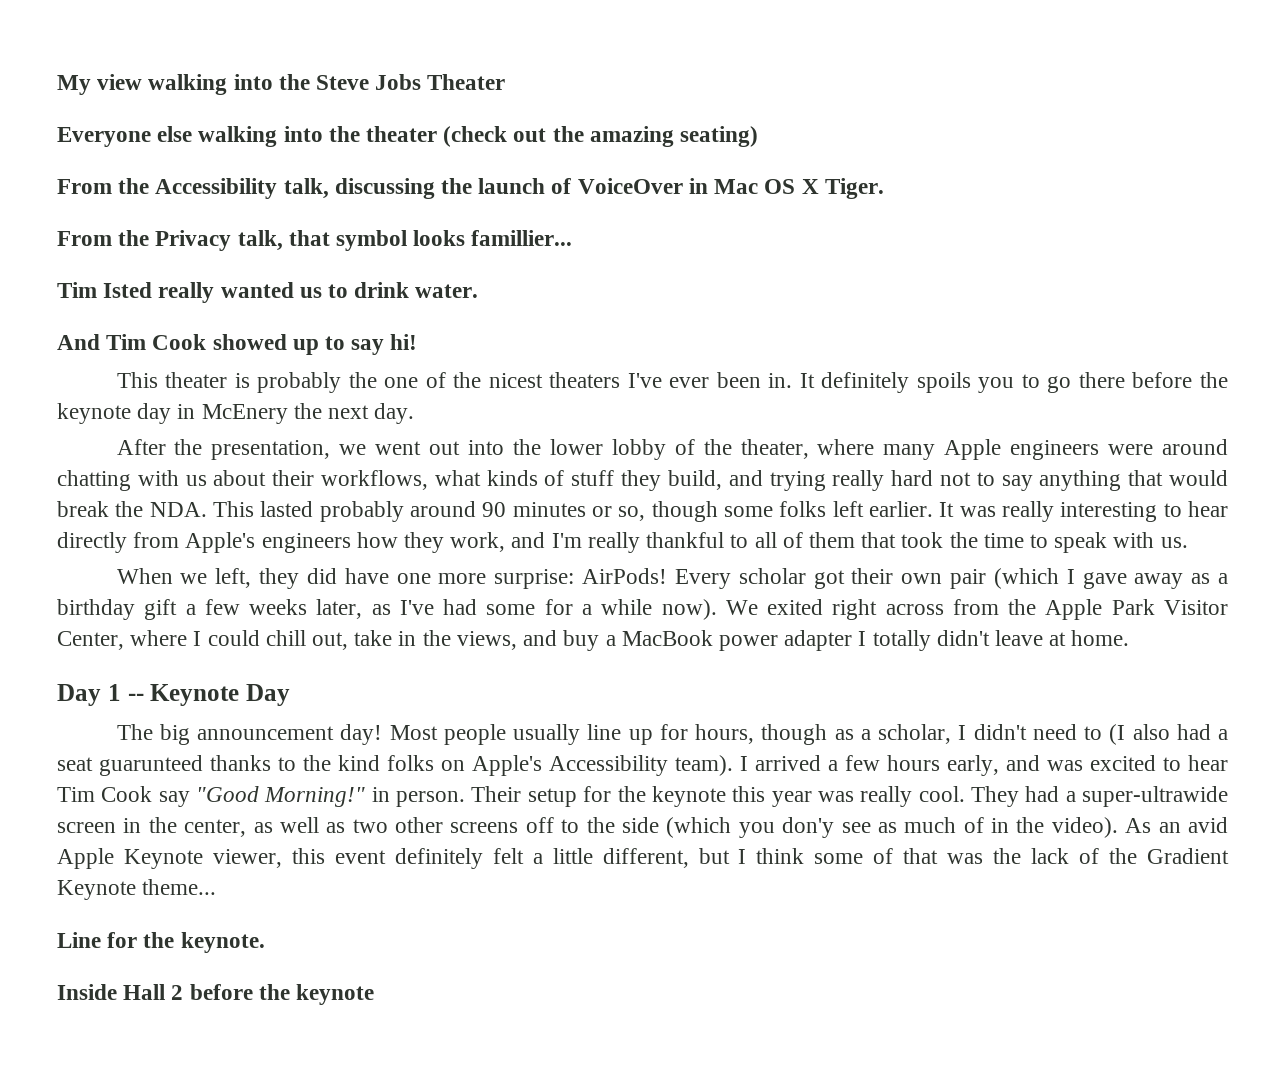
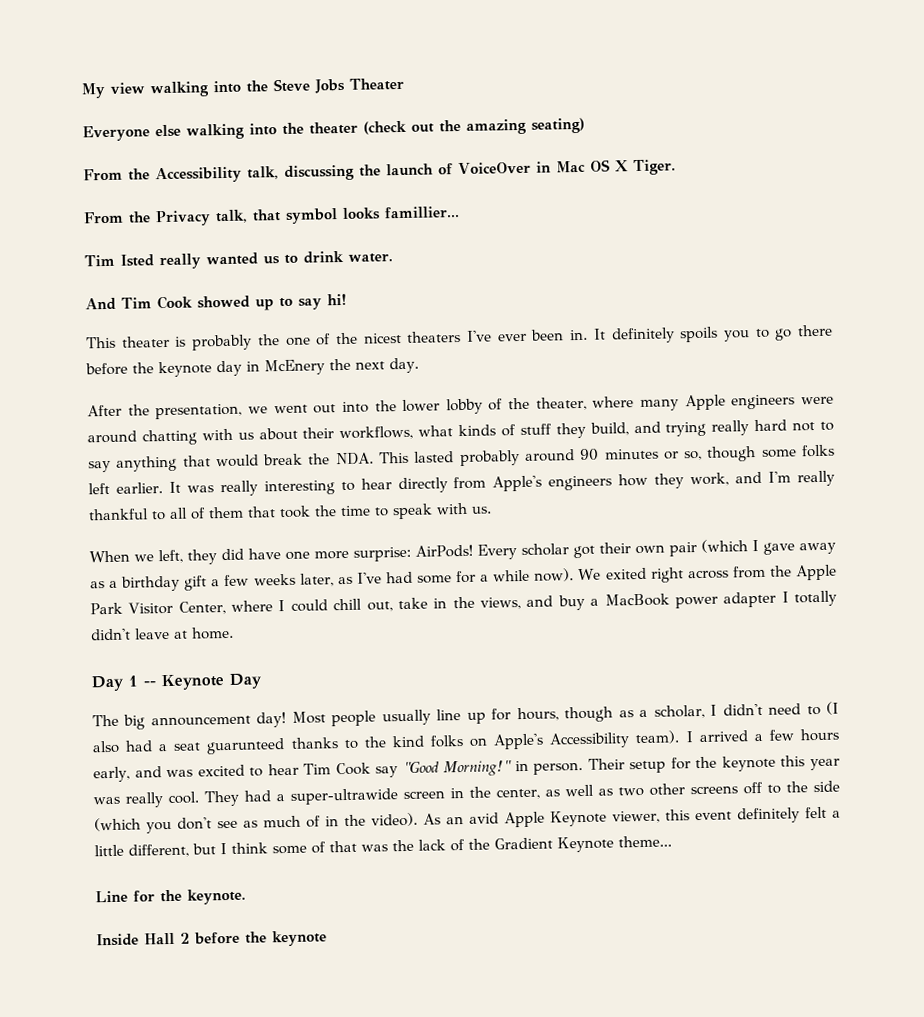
[782,817,835,838] don'y -> [177,817,212,830] don't

